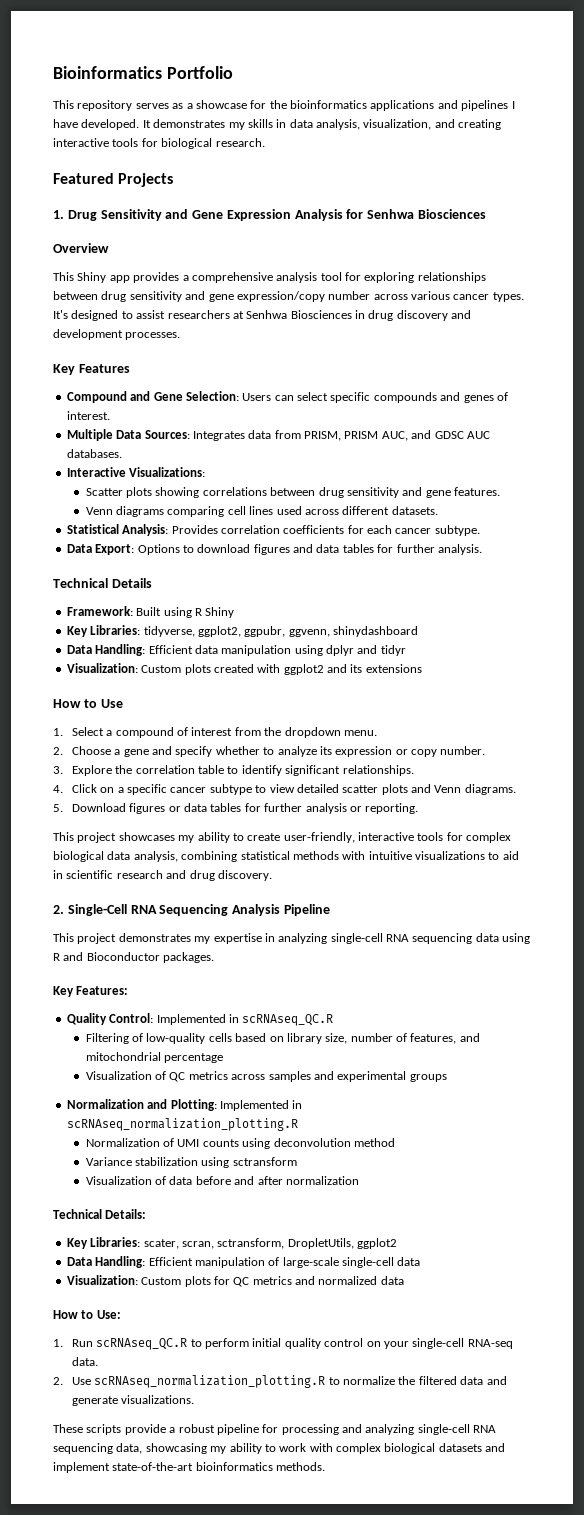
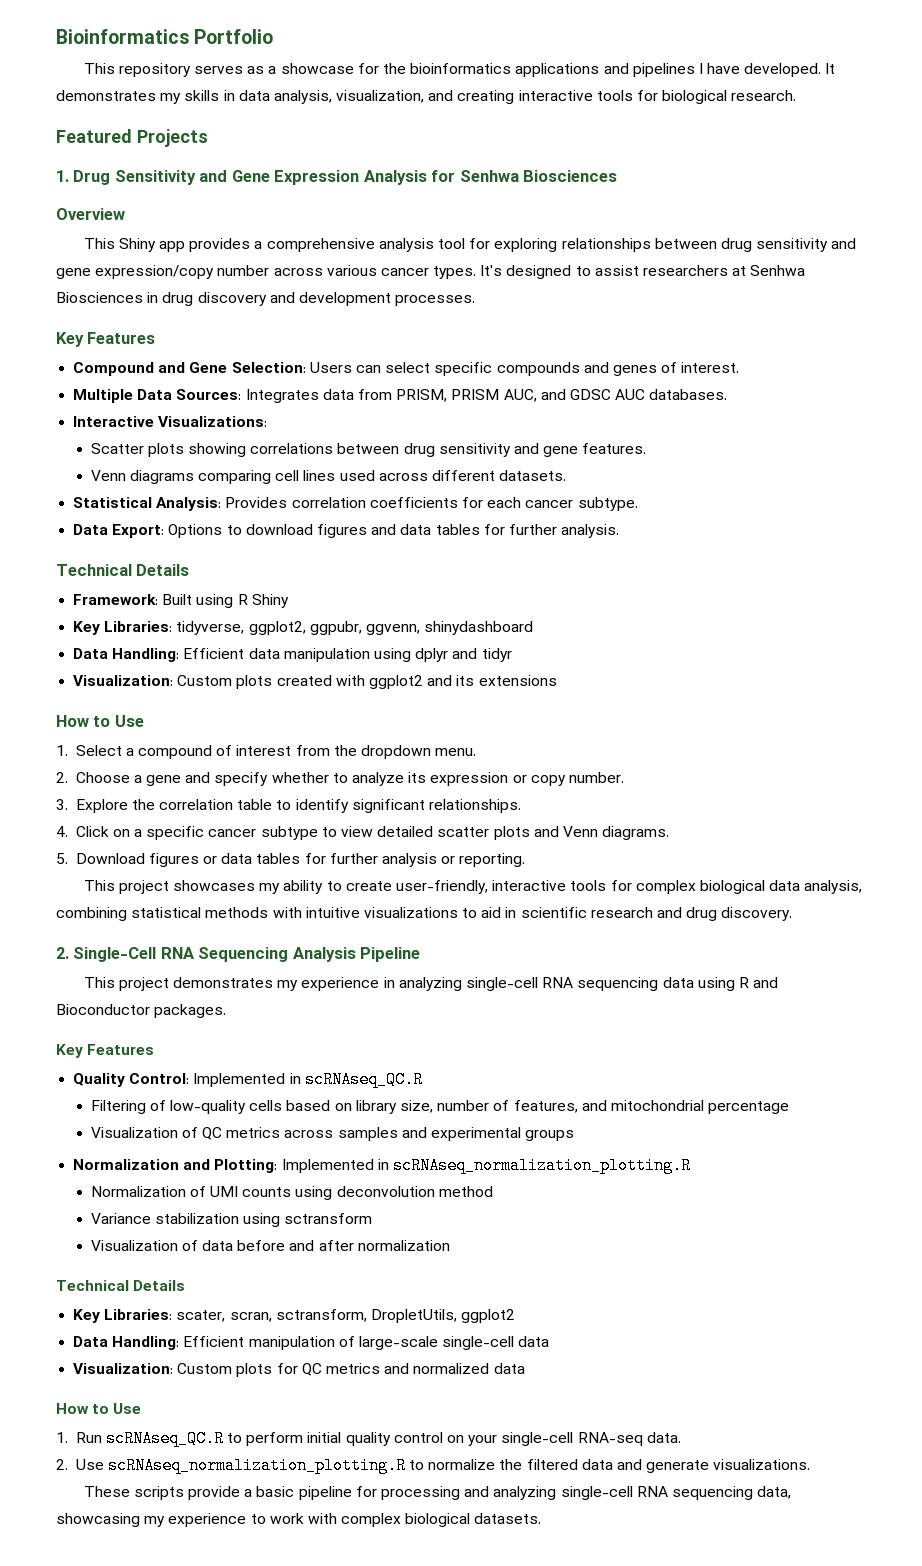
[213,933,262,944] expertise -> [301,977,380,991] experience
[76,986,129,995] Features: -> [87,1044,155,1055] Features
[105,1209,147,1219] Details: -> [133,1280,186,1291] Details
[96,1310,121,1319] Use: -> [113,1403,142,1414] Use
[178,1424,215,1433] robust -> [256,1486,295,1497] basic
[229,1443,262,1454] ability -> [168,1513,247,1527] experience
[438,1443,506,1452] [53,1462,326,1473] datasets and implement state-of-the-art bioinformatics methods. -> [474,1513,542,1524] datasets.

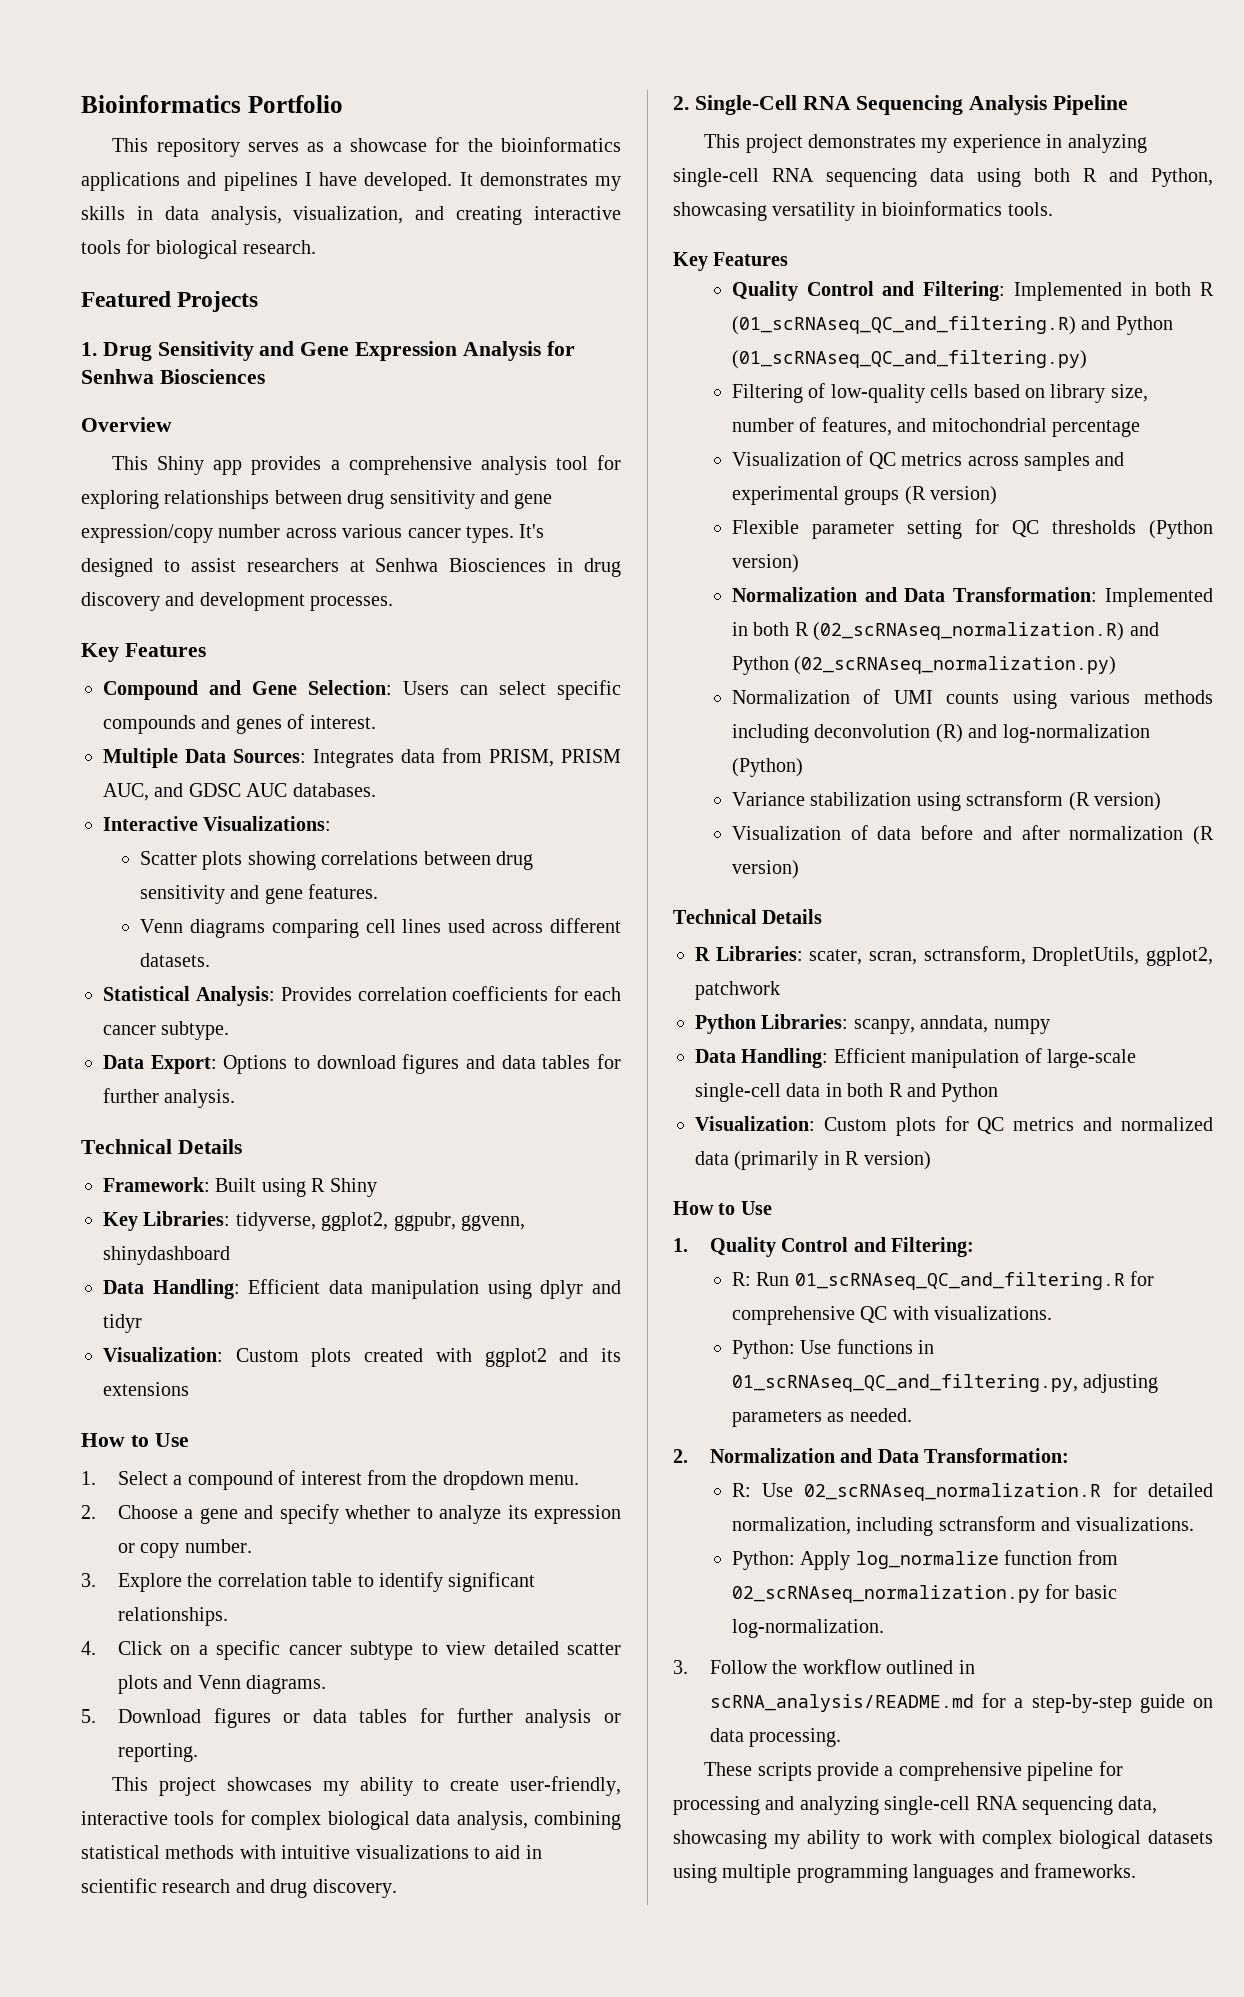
[738,977,779,988] [56,1004,227,1018] [56,1044,155,1058] [73,1071,423,1088] R and Bioconductor packages. // Key Features // Quality Control: Implemented in scRNAseq_QC.R -> [1034,168,1213,187] [673,201,1053,221] [673,252,789,271] [731,281,1214,301] [731,316,1173,335] [731,350,1087,369] both R and Python, showcasing versatility in bioinformatics tools. // Key Features // Quality Control and Filtering: Implemented in both R (01_scRNAseq_QC_and_filtering.R) and Python (01_scRNAseq_QC_and_filtering.py)
[73,1157,691,1174] // Normalization and Plotting: Implemented in scRNAseq_normalization_plotting.R -> [904,486,998,505] [731,519,1213,539] [731,554,799,573] [731,587,1213,607] [731,622,1159,641] [731,656,1117,675] (R version) // Flexible parameter setting for QC thresholds (Python version) // Normalization and Data Transformation: Implemented in both R (02_scRNAseq_normalization.R) and Python (02_scRNAseq_normalization.py)
[336,1186,493,1197] deconvolution method -> [1070,690,1213,704] [731,724,1150,743] [731,758,803,777] various methods including deconvolution (R) and log-normalization (Python)
(373, 1218) none -> [1068,792,1161,811] (R version)
[56,1280,186,1291] [73,1309,101,1323] // Technical Details // Key -> [1193,826,1214,845] [731,860,799,879] [673,909,823,924] [695,947,710,961] (R version) // Technical Details // R
[461,1309,516,1323] ggplot2 -> [1146,947,1213,966] [695,981,780,1000] [695,1014,1050,1034] ggplot2, patchwork // Python Libraries: scanpy, anndata, numpy
(550, 1341) none -> [825,1083,999,1102] in both R and Python
[56,1403,142,1414] [56,1430,681,1447] [56,1457,811,1474] // How to Use // 1. Run scRNAseq_QC.R to perform initial quality control on your single-cell RNA-seq data. // 2. Use scRNAseq_normalization_plotting.R to normalize the filtered data and generate visualizations. -> [734,1151,931,1170] [673,1201,772,1215] [673,1237,975,1257] [731,1271,1155,1290] [731,1306,1053,1325] [731,1339,935,1359] [731,1374,1159,1393] [731,1408,912,1427] [673,1448,1070,1463] [731,1482,1213,1501] [731,1516,1194,1536] [731,1550,1118,1570] [731,1584,1117,1603] [731,1619,884,1638] [673,1659,975,1674] [709,1693,1213,1713] [709,1728,842,1747] (primarily in R version) // How to Use // 1. Quality Control and Filtering: // R: Run 01_scRNAseq_QC_and_filtering.R for comprehensive QC with visualizations. // Python: Use functions in 01_scRNAseq_QC_and_filtering.py, adjusting parameters as needed. // 2. Normalization and Data Transformation: // R: Use 02_scRNAseq_normalization.R for detailed normalization, including sctransform and visualizations. // Python: Apply log_normalize function from 02_scRNAseq_normalization.py for basic log-normalization. // 3. Follow the workflow outlined in scRNA_analysis/README.md for a step-by-step guide on data processing.
[256,1486,295,1497] basic -> [898,1762,1022,1781] comprehensive
[168,1513,247,1527] experience -> [807,1830,861,1849] ability
[474,1513,542,1524] datasets. -> [1148,1830,1213,1844] [673,1863,1136,1883] datasets using multiple programming languages and frameworks.

